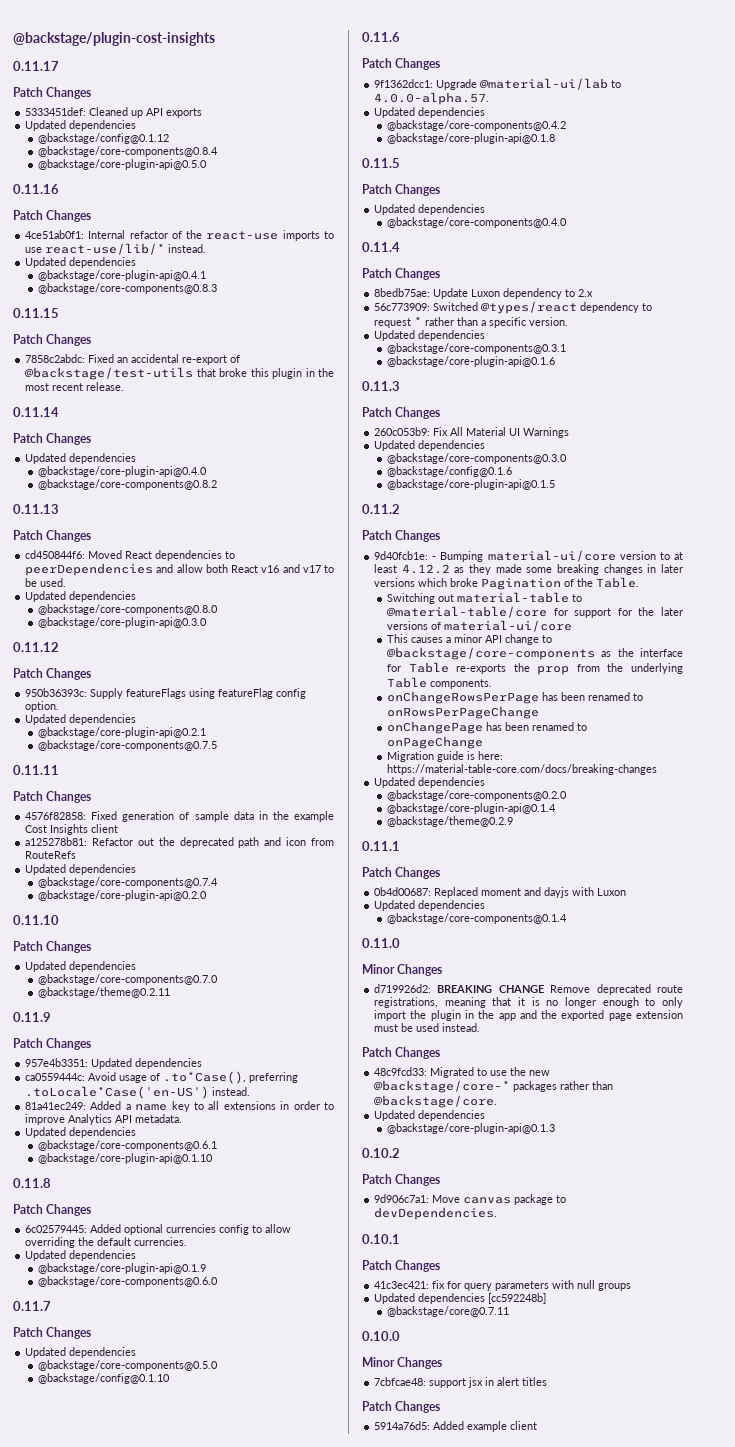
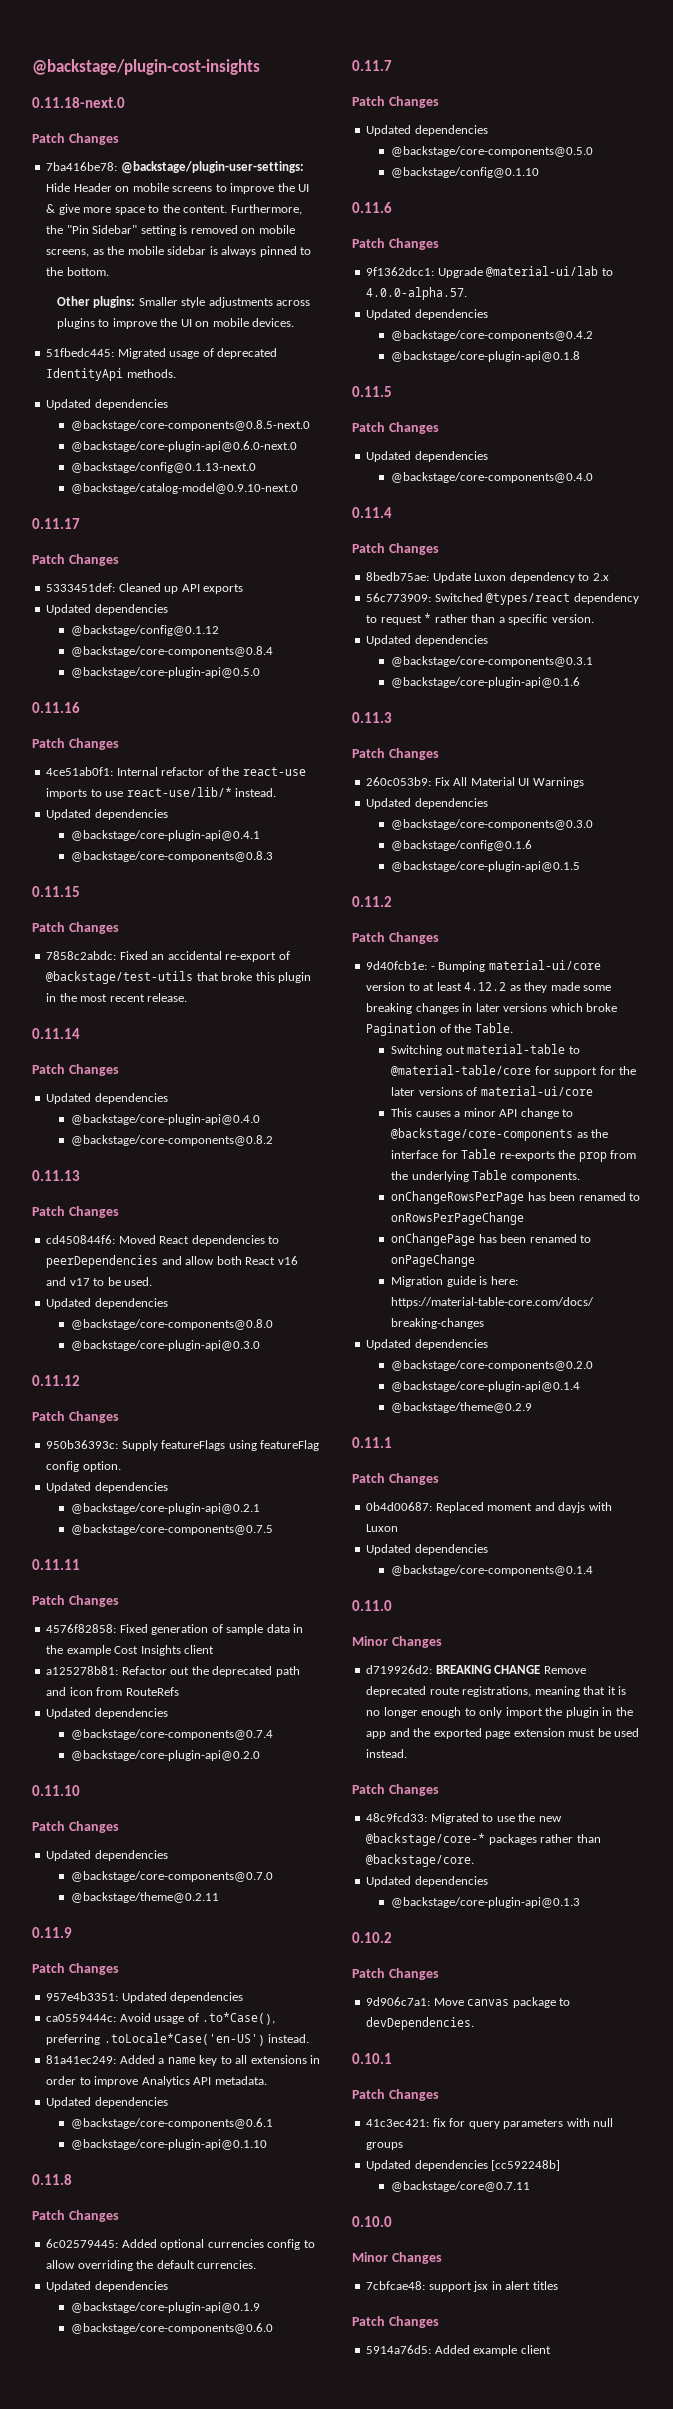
(215, 39) none -> [32,97,125,108] [32,133,119,145] [46,161,304,174] [46,183,310,194] [46,204,302,215] [46,225,295,236] [46,246,312,257] [46,267,109,276] [56,296,311,308] [56,318,295,329] [46,348,278,359] [46,368,176,381] [46,399,168,410] [71,420,311,431] [71,441,298,452] [71,462,257,473] [71,483,299,494] // 0.11.18-next.0 // Patch Changes // 7ba416be78: @backstage/plugin-user-settings: Hide Header on mobile screens to improve the UI & give more space to the content. Furthermore, the "Pin Sidebar" setting is removed on mobile screens, as the mobile sidebar is always pinned to the bottom. // Other plugins: Smaller style adjustments across plugins to improve the UI on mobile devices. // 51fbedc445: Migrated usage of deprecated IdentityApi methods. // Updated dependencies // @backstage/core-components@0.8.5-next.0 // @backstage/core-plugin-api@0.6.0-next.0 // @backstage/config@0.1.13-next.0 // @backstage/catalog-model@0.9.10-next.0

